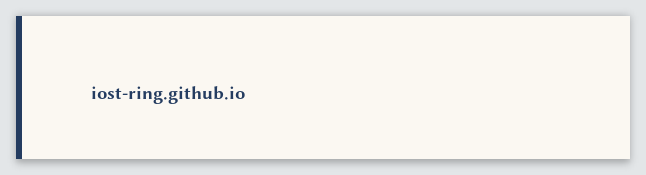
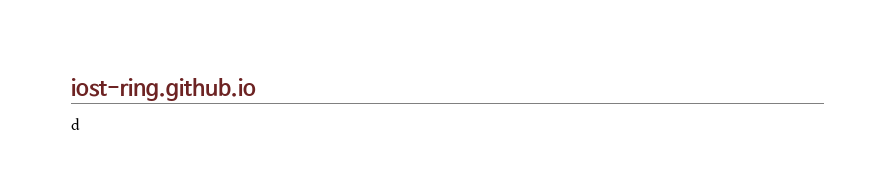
(245, 95) none -> [71,118,80,130] // d

